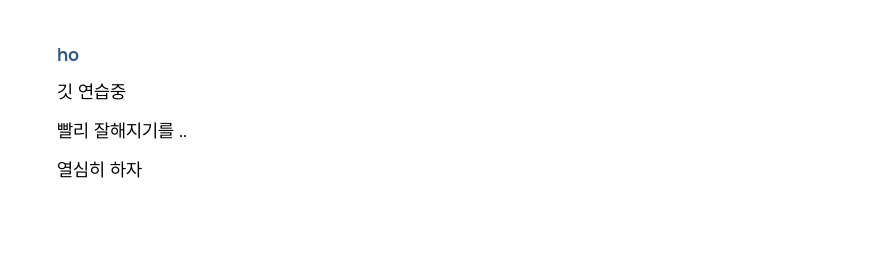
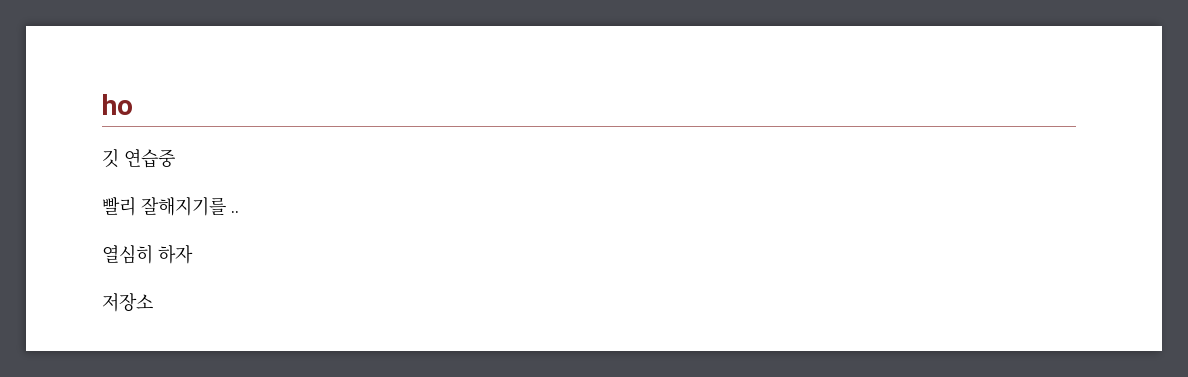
(142, 169) none -> [102,293,153,312] // 저장소

